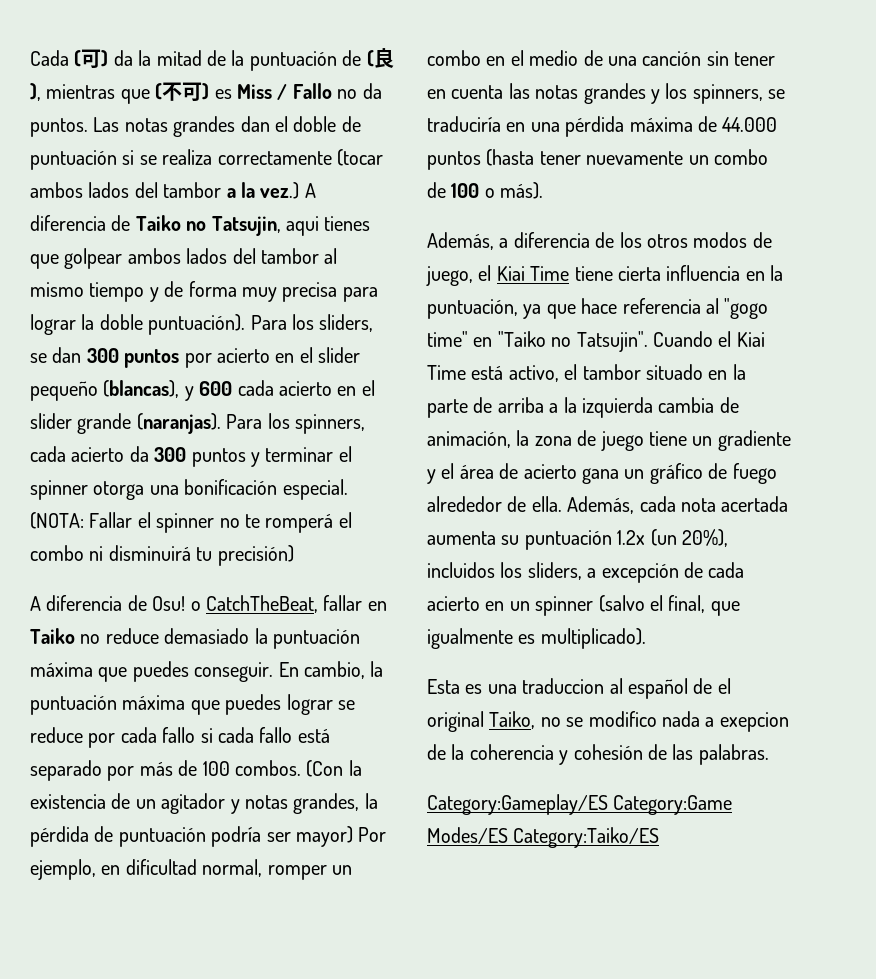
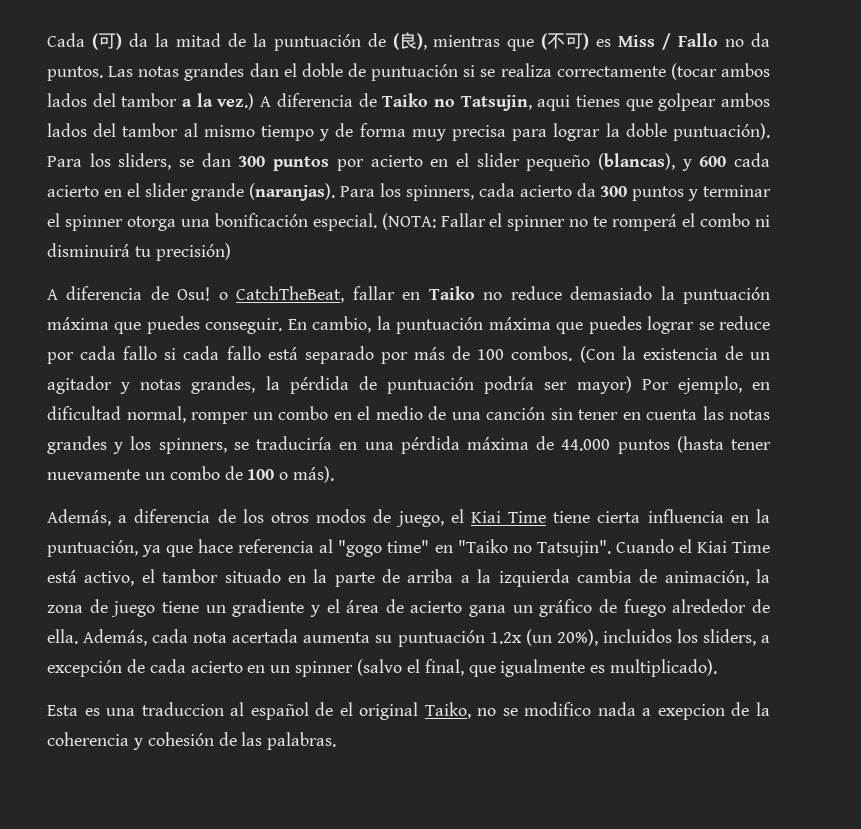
[427,794,733,815] [427,827,660,848] // Category:Gameplay/ES Category:Game Modes/ES Category:Taiko/ES -> (337, 741) none

